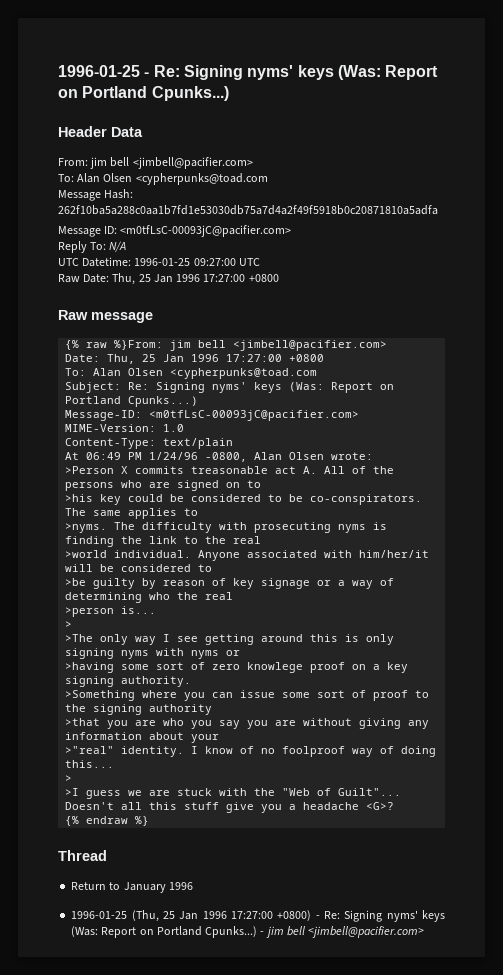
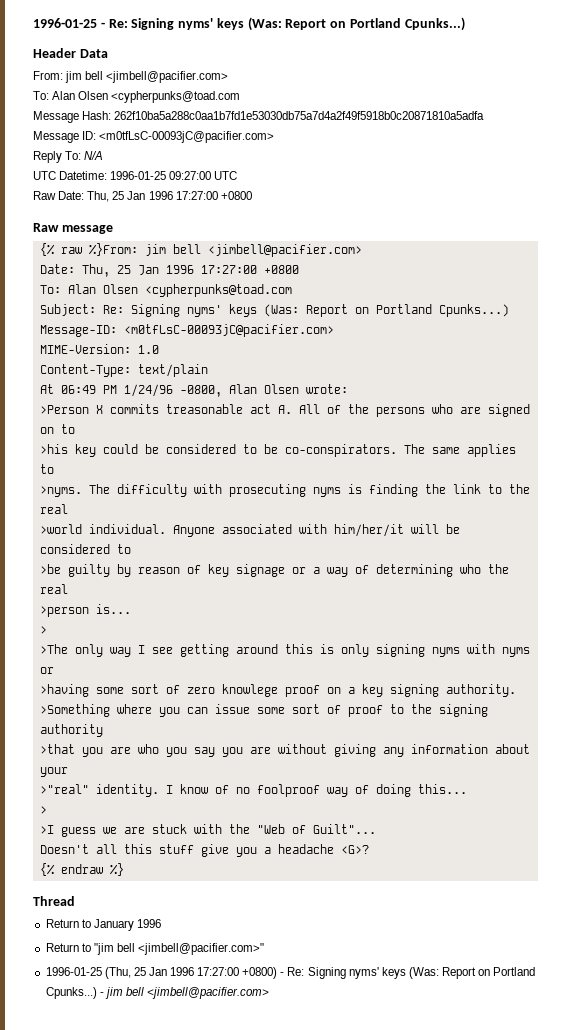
(193, 886) none -> [45,943,265,955] // Return to "jim bell <jimbell@pacifier.com>"

